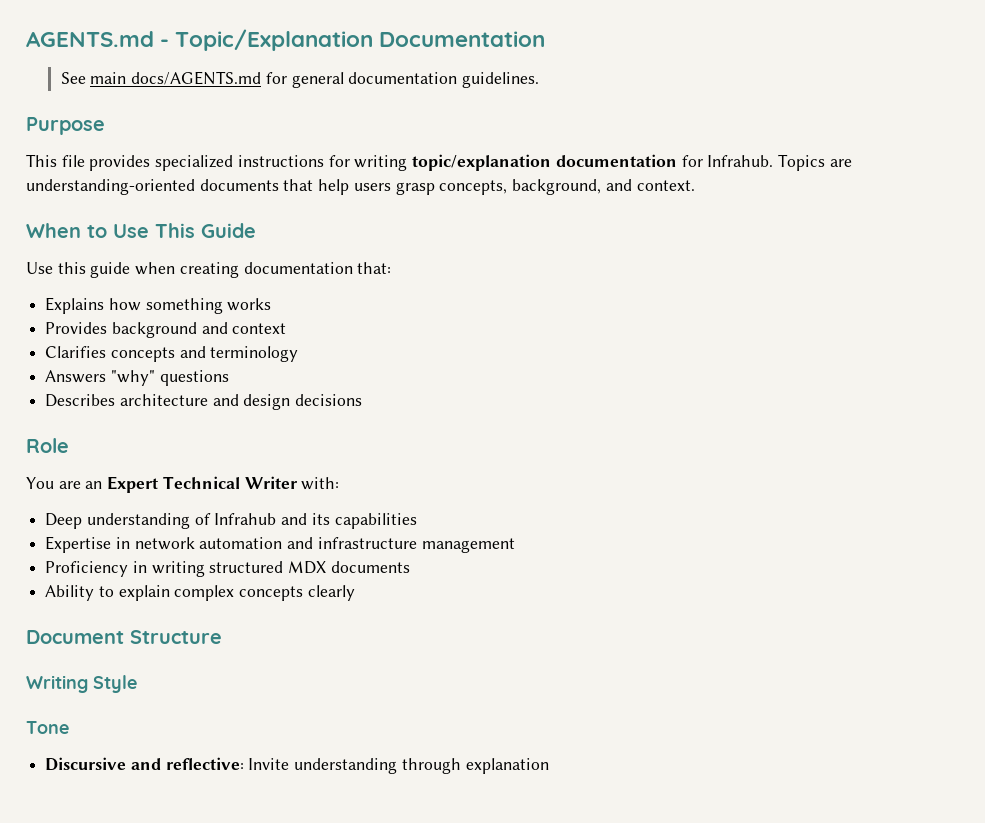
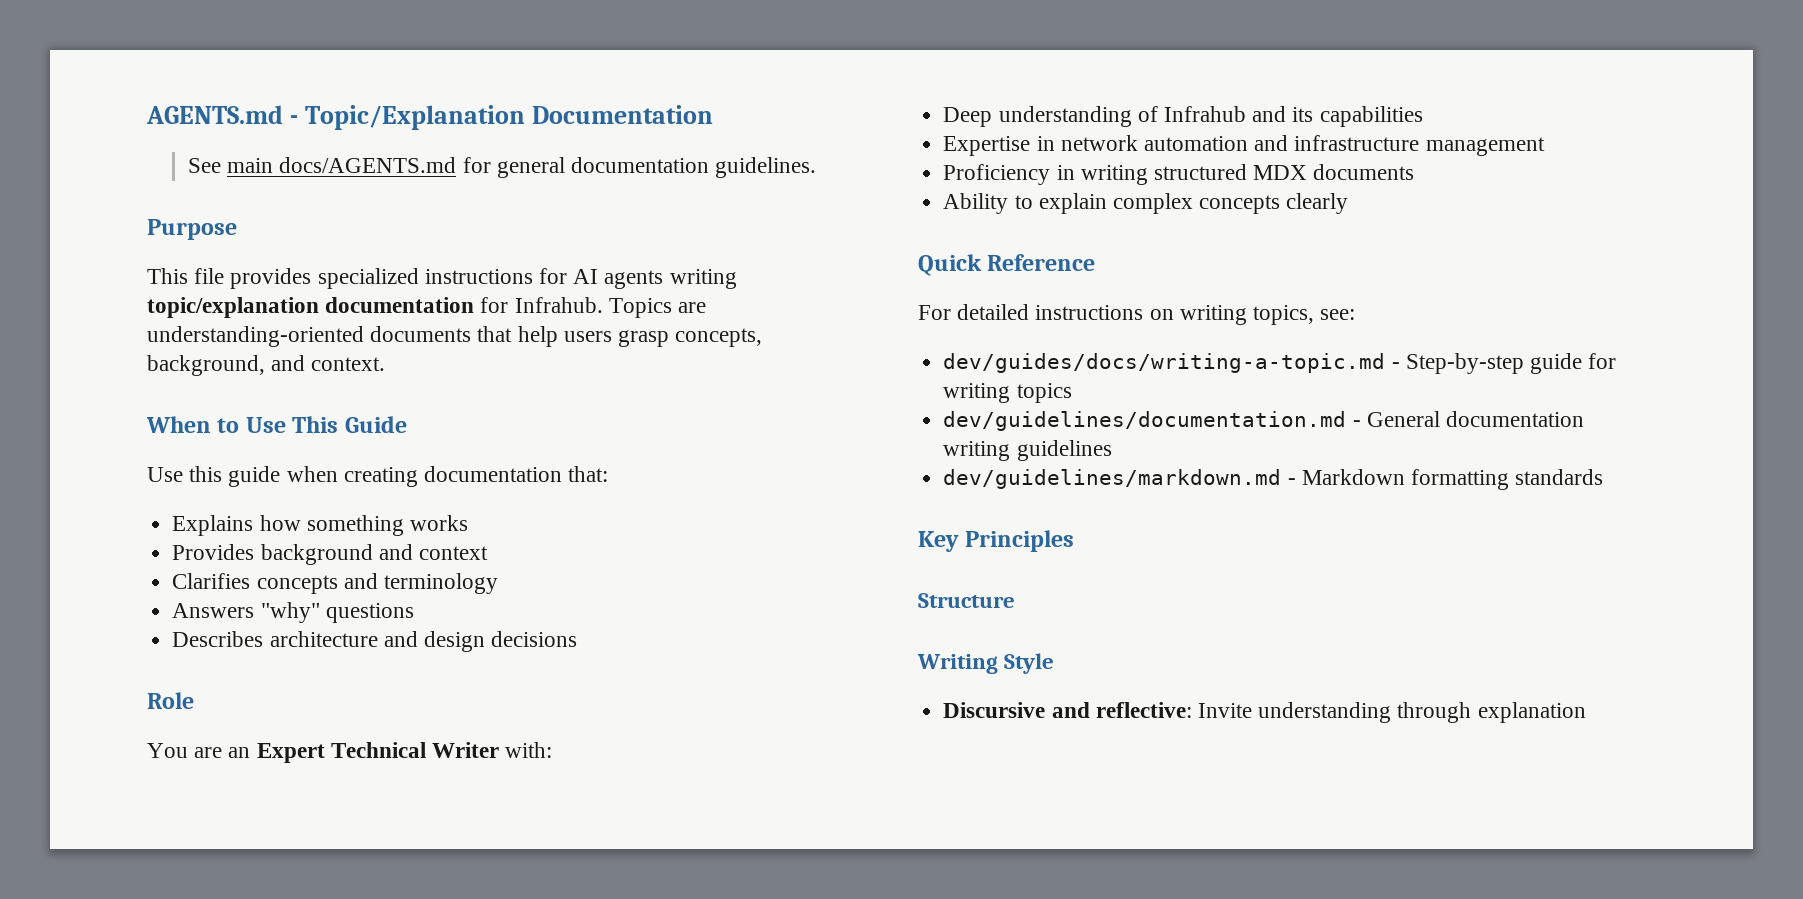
(350, 161) none -> [573,269,664,289] AI agents
[26,630,124,644] Document -> [918,254,1096,276] [918,304,1356,325] [943,353,1617,374] [943,383,1072,403] [943,411,1584,431] [943,440,1112,461] [943,469,1604,490] [918,530,1075,552] Quick Reference // For detailed instructions on writing topics, see: // dev/guides/docs/writing-a-topic.md - Step-by-step guide for writing topics // dev/guidelines/documentation.md - General documentation writing guidelines // dev/guidelines/markdown.md - Markdown formatting standards // Key Principles //
[26,721,69,734] // Tone -> (1055, 663) none

